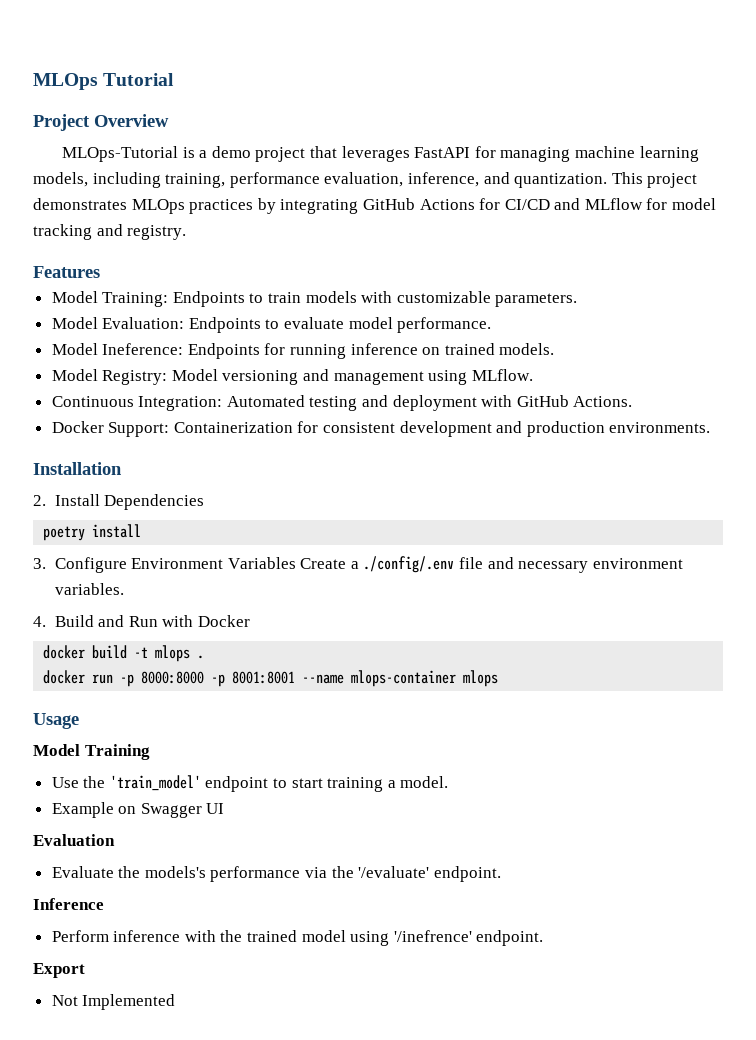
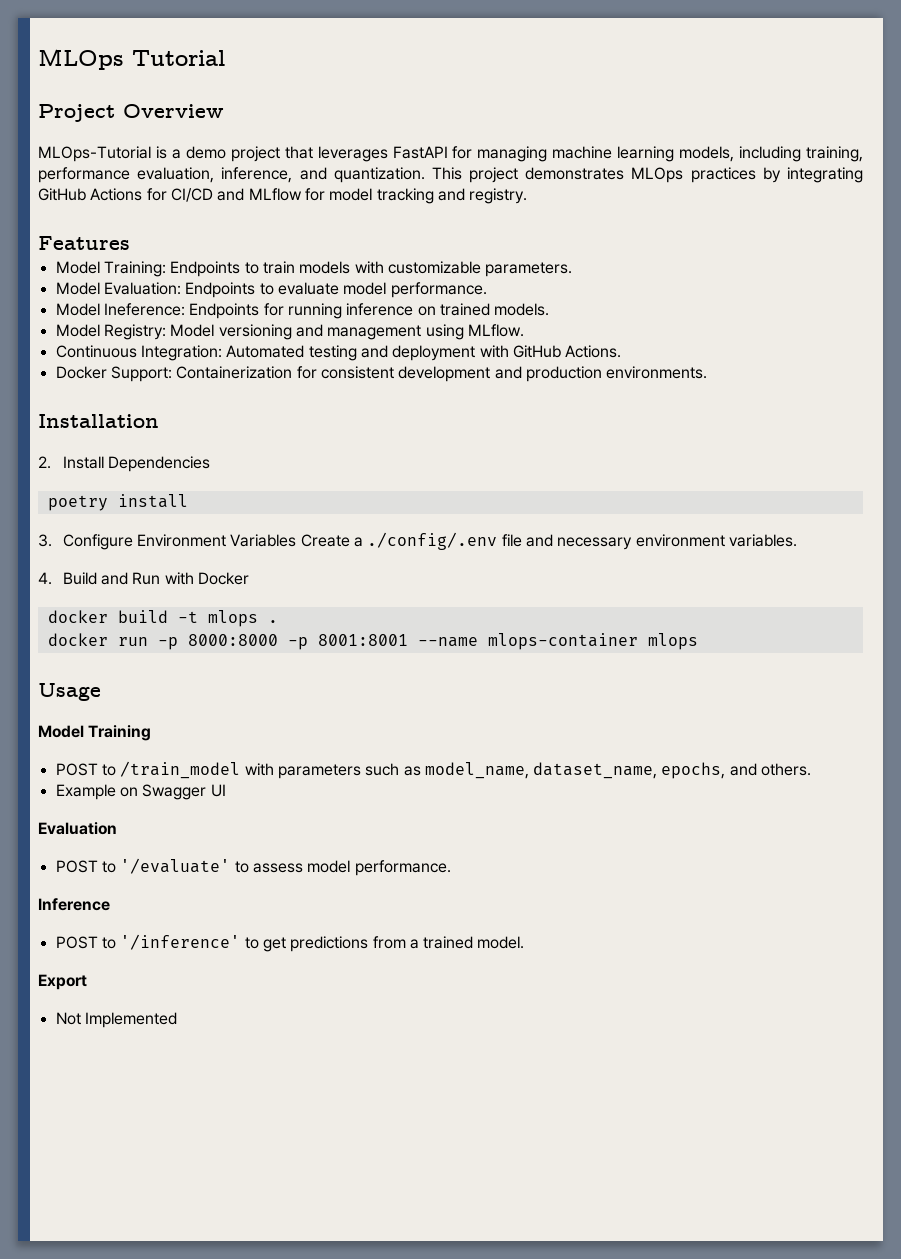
[51,775,449,792] Use the 'train_model' endpoint to start training a model. -> [55,761,812,779] POST to /train_model with parameters such as model_name, dataset_name, epochs, and others.
[51,866,501,882] [33,898,104,910] [51,930,544,946] Evaluate the models's performance via the '/evaluate' endpoint. // Inference // Perform inference with the trained model using '/inefrence' endpoint. -> [55,858,451,876] [38,898,110,911] [55,934,525,952] POST to '/evaluate' to assess model performance. // Inference // POST to '/inference' to get predictions from a trained model.

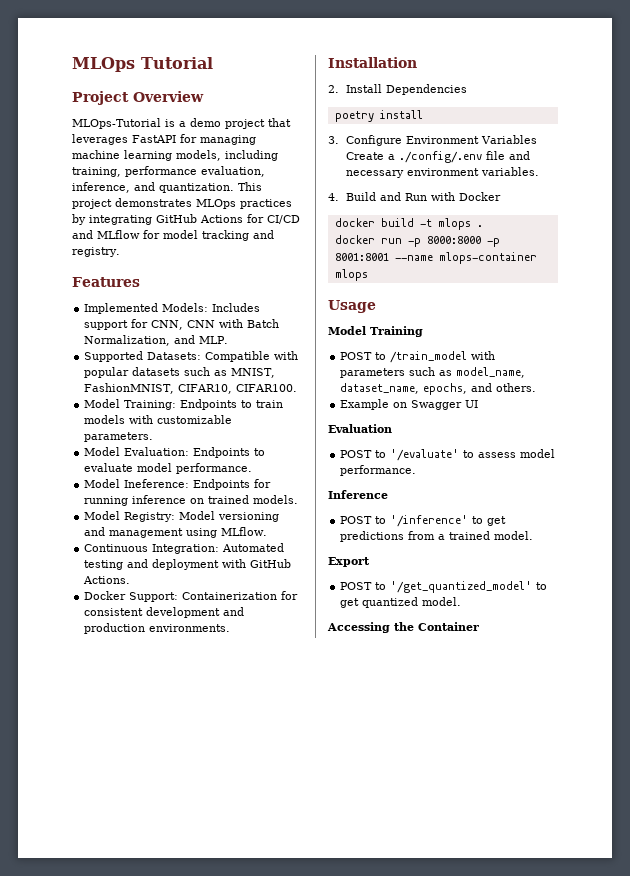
(130, 243) none -> [84,303,261,314] [84,319,280,330] [84,335,229,346] [84,351,299,362] [84,367,276,378] [84,383,298,394] // Implemented Models: Includes support for CNN, CNN with Batch Normalization, and MLP. // Supported Datasets: Compatible with popular datasets such as MNIST, FashionMNIST, CIFAR10, CIFAR100.
[55,1012,177,1028] Not Implemented -> [340,581,548,593] [340,597,462,608] [327,622,479,633] POST to '/get_quantized_model' to get quantized model. // Accessing the Container

